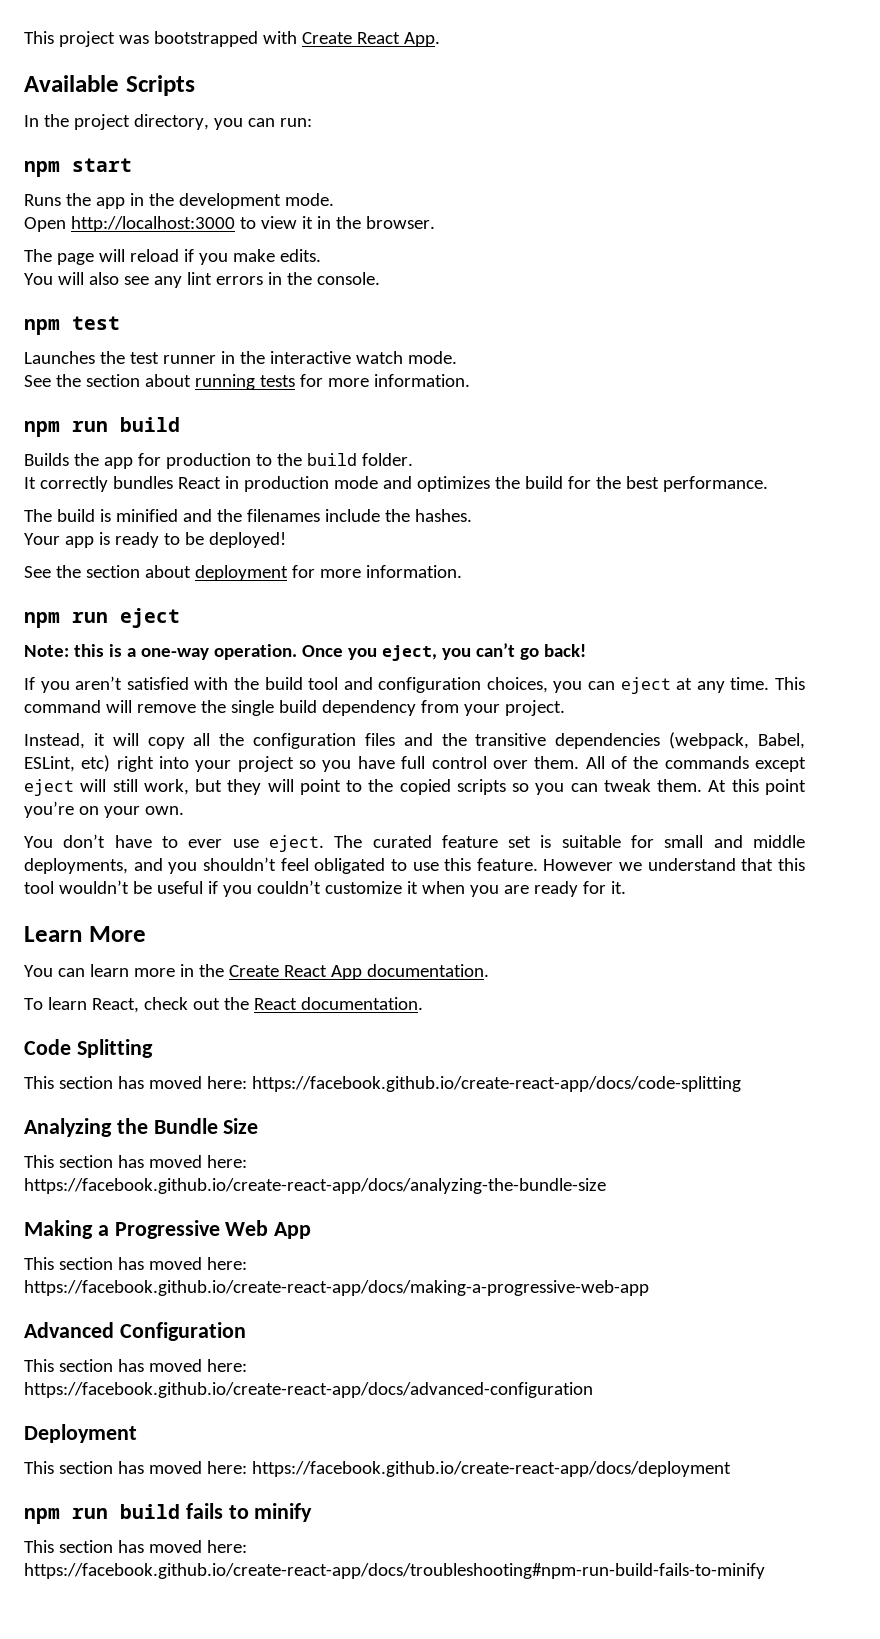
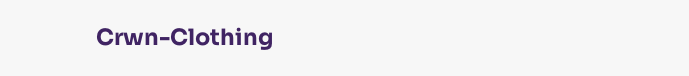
[24,31,440,47] [24,75,195,96] [24,114,312,130] [24,158,132,177] [24,193,334,209] [24,216,435,232] [24,249,321,265] [24,272,380,288] [24,316,120,335] [24,351,457,364] [24,374,470,390] [24,417,180,437] [24,453,413,469] [24,476,768,492] [24,509,472,522] [24,532,286,548] [24,565,462,581] [24,608,180,628] [24,643,586,661] [24,676,806,694] [24,700,565,716] [24,732,805,749] [24,755,807,772] [24,779,807,796] [24,801,184,818] [24,834,805,852] [24,857,805,874] [24,880,626,897] [24,926,146,942] [24,964,489,980] [24,997,423,1013] [24,1039,153,1058] [24,1076,741,1092] [24,1118,259,1137] [24,1155,247,1168] [24,1178,606,1194] [24,1220,312,1239] [24,1257,247,1270] [24,1280,649,1296] [24,1322,246,1341] [24,1359,247,1372] [24,1382,593,1398] [24,1424,137,1443] [24,1461,731,1477] [24,1503,313,1524] [24,1540,247,1553] [24,1563,765,1579] This project was bootstrapped with Create React App. // Available Scripts // In the project directory, you can run: // npm start // Runs the app in the development mode. // Open http://localhost:3000 to view it in the browser. // The page will reload if you make edits. // You will also see any lint errors in the console. // npm test // Launches the test runner in the interactive watch mode. // See the section about running tests for more information. // npm run build // Builds the app for production to the build folder. // It correctly bundles React in production mode and optimizes the build for the best performance. // The build is minified and the filenames include the hashes. // Your app is ready to be deployed! // See the section about deployment for more information. // npm run eject // Note: this is a one-way operation. Once you eject, you can’t go back! // If you aren’t satisfied with the build tool and configuration choices, you can eject at any time. This command will remove the single build dependency from your project. // Instead, it will copy all the configuration files and the transitive dependencies (webpack, Babel, ESLint, etc) right into your project so you have full control over them. All of the commands except eject will still work, but they will point to the copied scripts so you can tweak them. At this point you’re on your own. // You don’t have to ever use eject. The curated feature set is suitable for small and middle deployments, and you shouldn’t feel obligated to use this feature. However we understand that this tool wouldn’t be useful if you couldn’t customize it when you are ready for it. // Learn More // You can learn more in the Create React App documentation. // To learn React, check out the React documentation. // Code Splitting // This section has moved here: https://facebook.github.io/create-react-app/docs/code-splitting // Analyzing the Bundle Size // This section has moved here: https://facebook.github.io/create-react-app/docs/analyzing-the-bundle-size // Making a Progressive Web App // This section has moved here: https://facebook.github.io/create-react-app/docs/making-a-progressive-web-app // Advanced Configuration // This section has moved here: https://facebook.github.io/create-react-app/docs/advanced-configuration // Deployment // This section has moved here: https://facebook.github.io/create-react-app/docs/deployment // npm run build fails to minify // This section has moved here: https://facebook.github.io/create-react-app/docs/troubleshooting#npm-run-build-fails-to-minify -> [96,27,273,50] Crwn-Clothing

